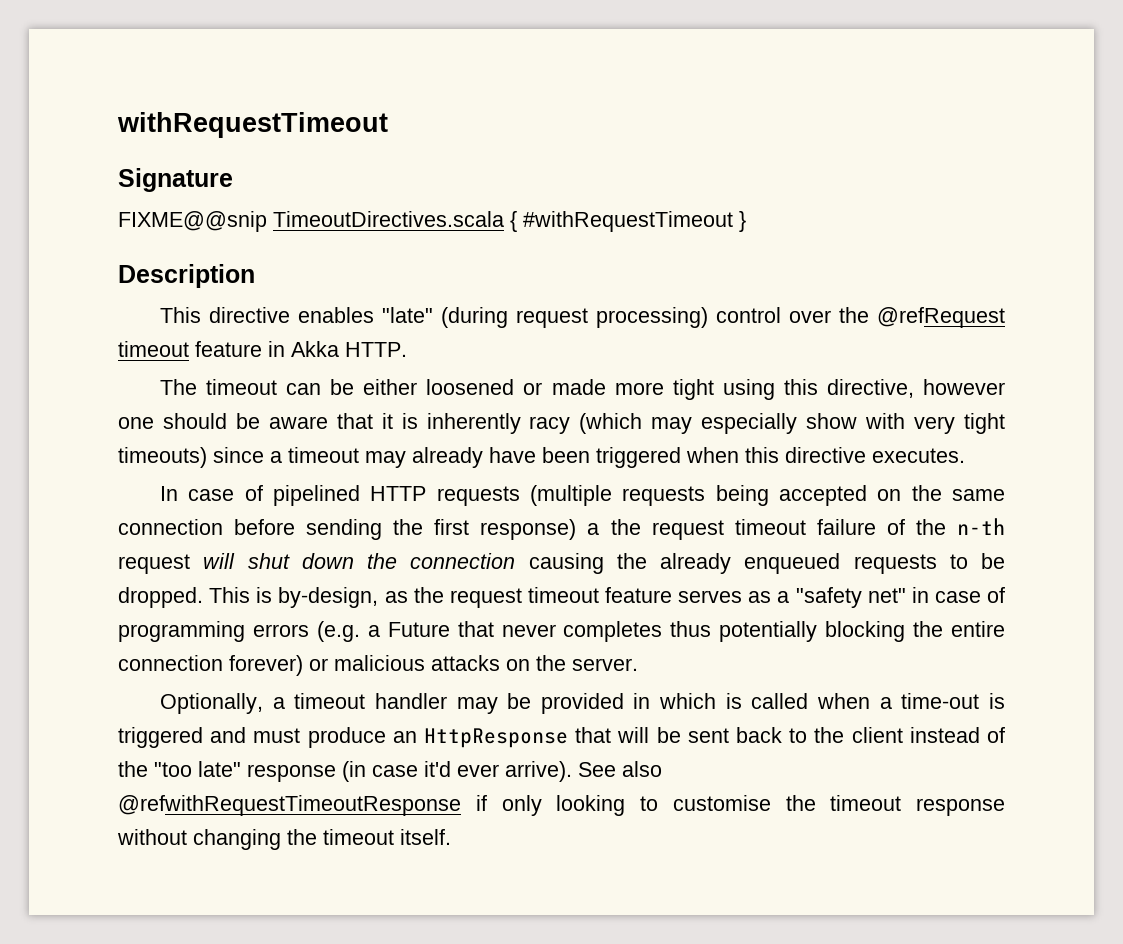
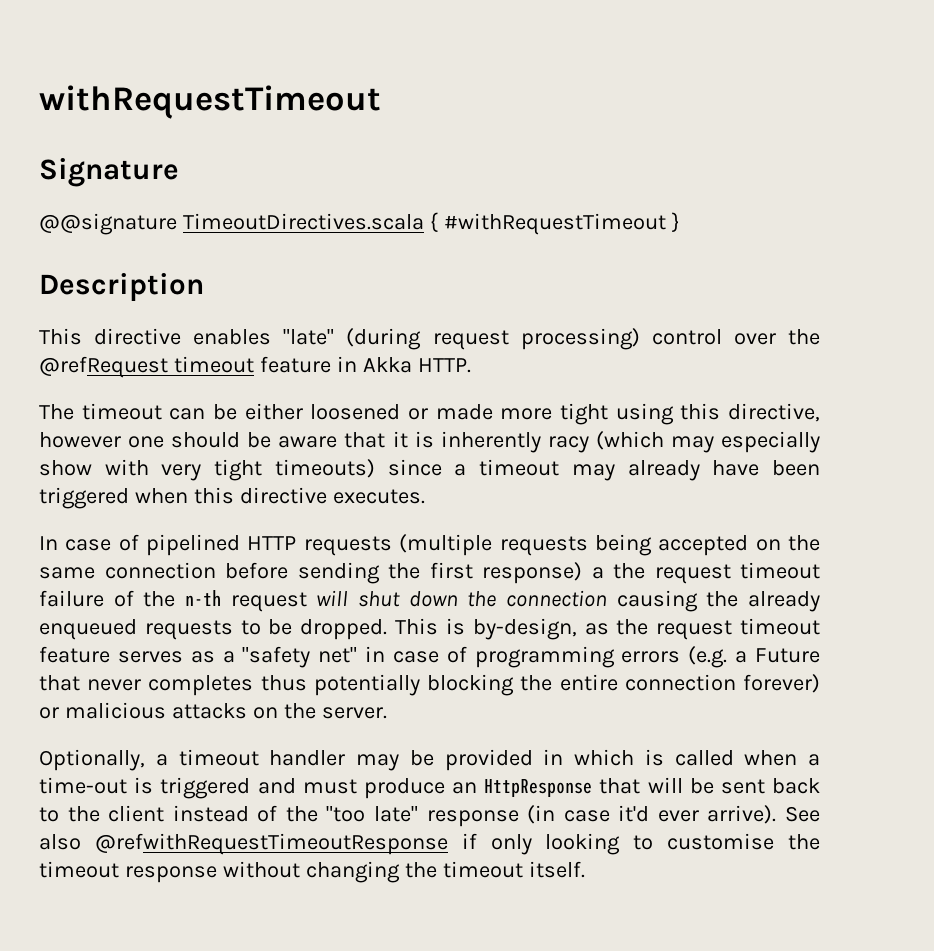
[118,211,267,232] FIXME@@snip -> [39,213,177,235] @@signature

